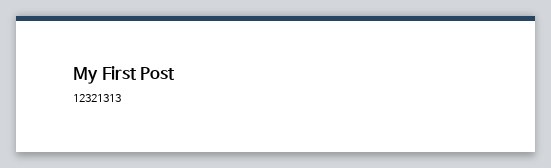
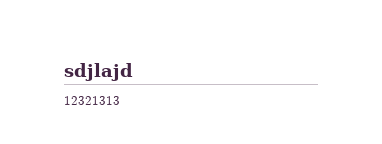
[73,66,176,84] My First Post -> [64,63,133,81] sdjlajd

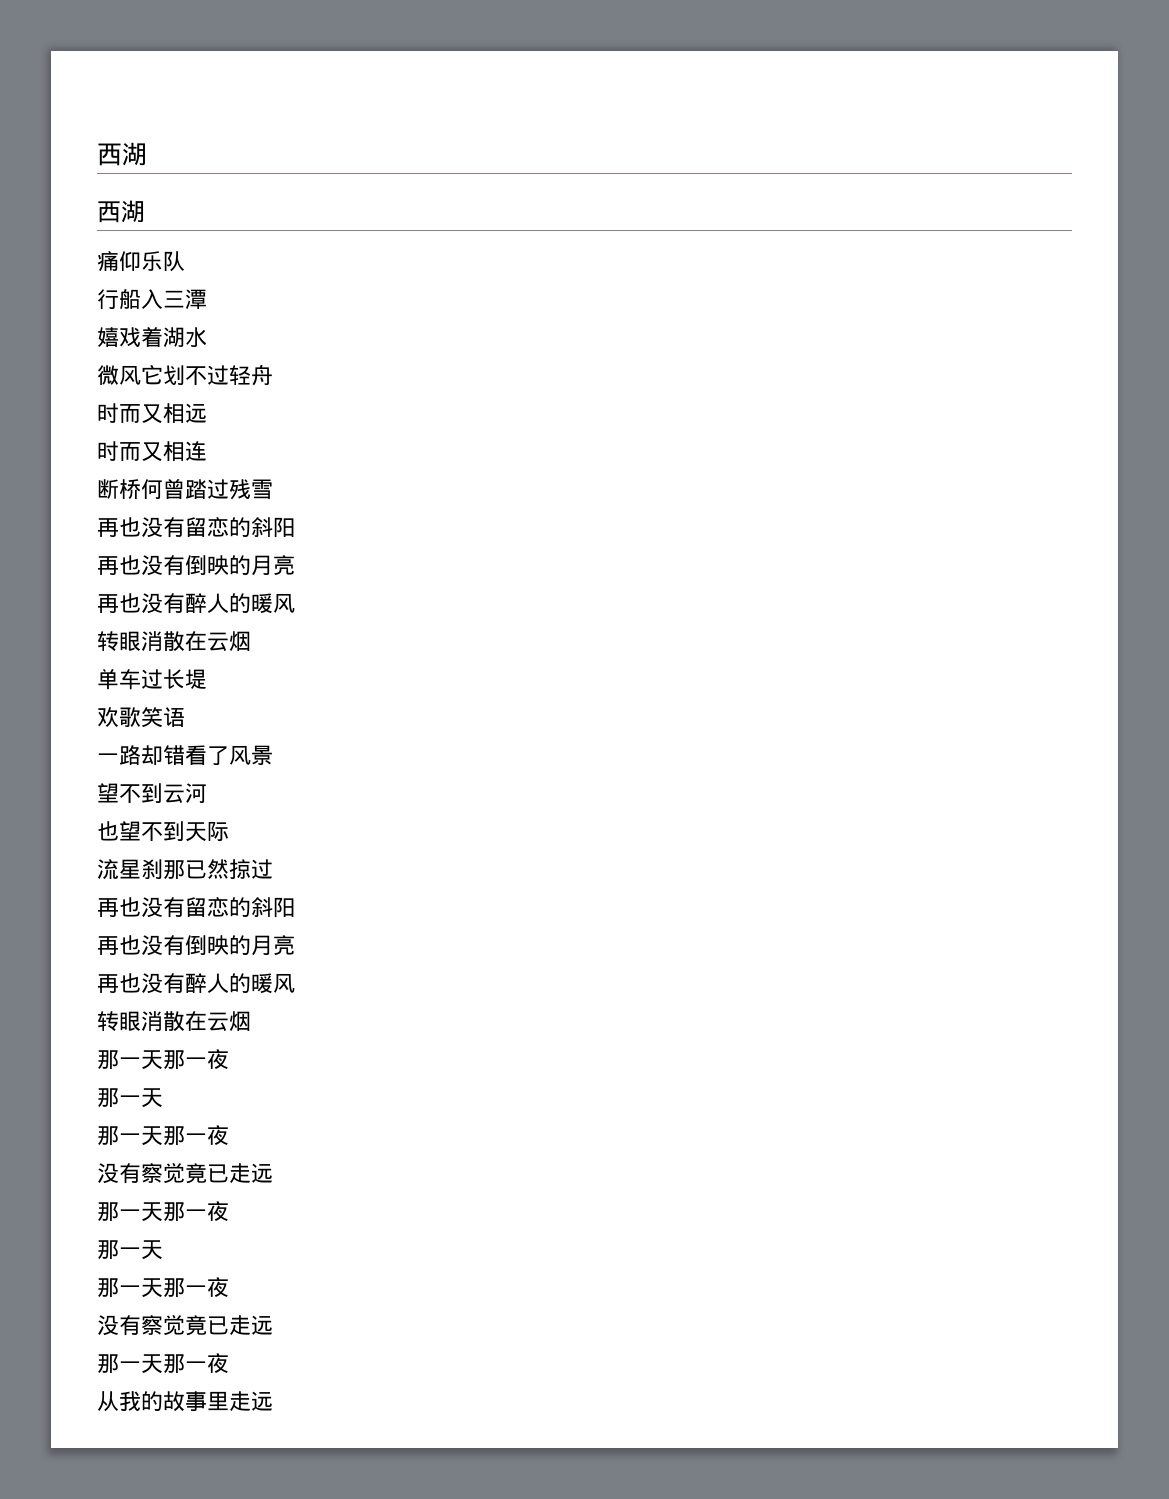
[64,63,133,81] [64,96,120,105] sdjlajd // 12321313 -> [97,142,147,166] [97,200,145,223] [97,251,185,272] [97,289,207,310] [97,327,207,348] [97,364,273,386] [97,403,207,424] [97,441,207,462] [97,478,273,500] [97,517,295,538] [97,555,295,576] [97,593,295,614] [97,631,251,652] [97,669,207,690] [97,707,185,728] [97,745,273,766] [97,783,207,803] [97,821,229,842] [97,859,273,880] [97,897,295,918] [97,935,295,956] [97,973,295,994] [97,1011,251,1032] [97,1049,229,1070] [97,1088,163,1108] [97,1125,229,1146] [97,1163,273,1184] [97,1201,229,1222] [97,1240,163,1260] [97,1277,229,1298] [97,1315,273,1336] [97,1353,229,1374] [97,1391,273,1412] 西湖 // 西湖 // 痛仰乐队 // 行船入三潭 // 嬉戏着湖水 // 微风它划不过轻舟 // 时而又相远 // 时而又相连 // 断桥何曾踏过残雪 // 再也没有留恋的斜阳 // 再也没有倒映的月亮 // 再也没有醉人的暖风 // 转眼消散在云烟 // 单车过长堤 // 欢歌笑语 // 一路却错看了风景 // 望不到云河 // 也望不到天际 // 流星刹那已然掠过 // 再也没有留恋的斜阳 // 再也没有倒映的月亮 // 再也没有醉人的暖风 // 转眼消散在云烟 // 那一天那一夜 // 那一天 // 那一天那一夜 // 没有察觉竟已走远 // 那一天那一夜 // 那一天 // 那一天那一夜 // 没有察觉竟已走远 // 那一天那一夜 // 从我的故事里走远

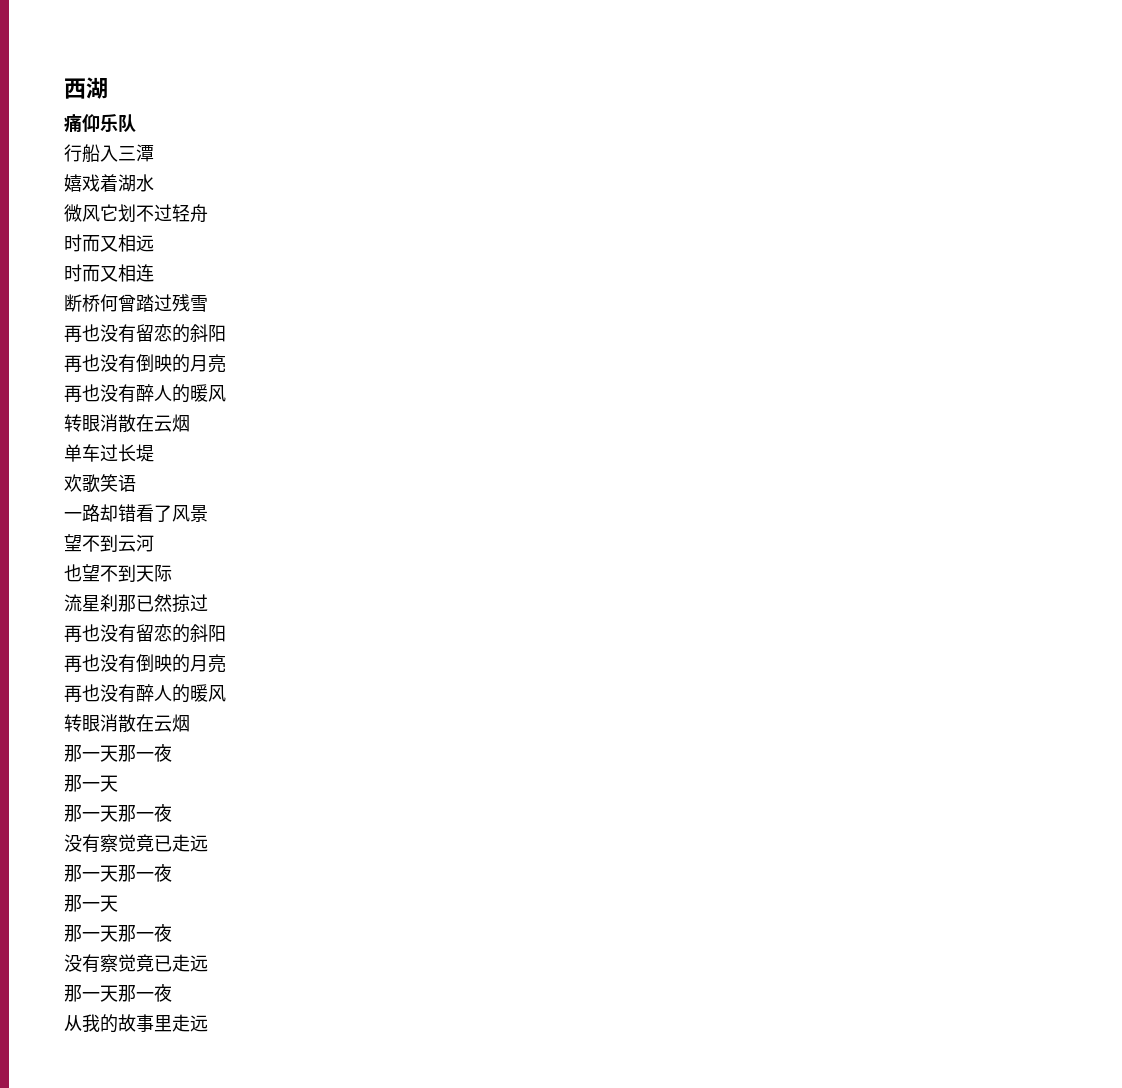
[97,142,147,166] [97,200,145,223] 西湖 // 西湖 -> [64,77,108,99] 西湖

